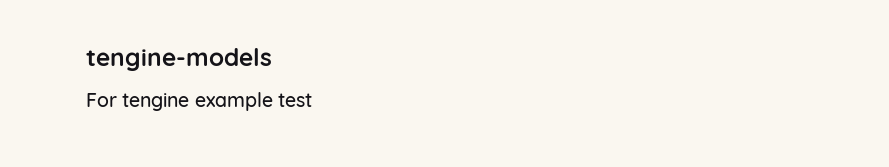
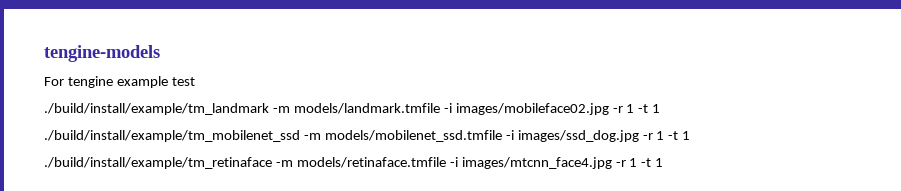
(312, 100) none -> [44,103,661,115] [44,130,691,142] [44,157,664,169] // ./build/install/example/tm_landmark -m models/landmark.tmfile -i images/mobileface02.jpg -r 1 -t 1 // ./build/install/example/tm_mobilenet_ssd -m models/mobilenet_ssd.tmfile -i images/ssd_dog.jpg -r 1 -t 1 // ./build/install/example/tm_retinaface -m models/retinaface.tmfile -i images/mtcnn_face4.jpg -r 1 -t 1

